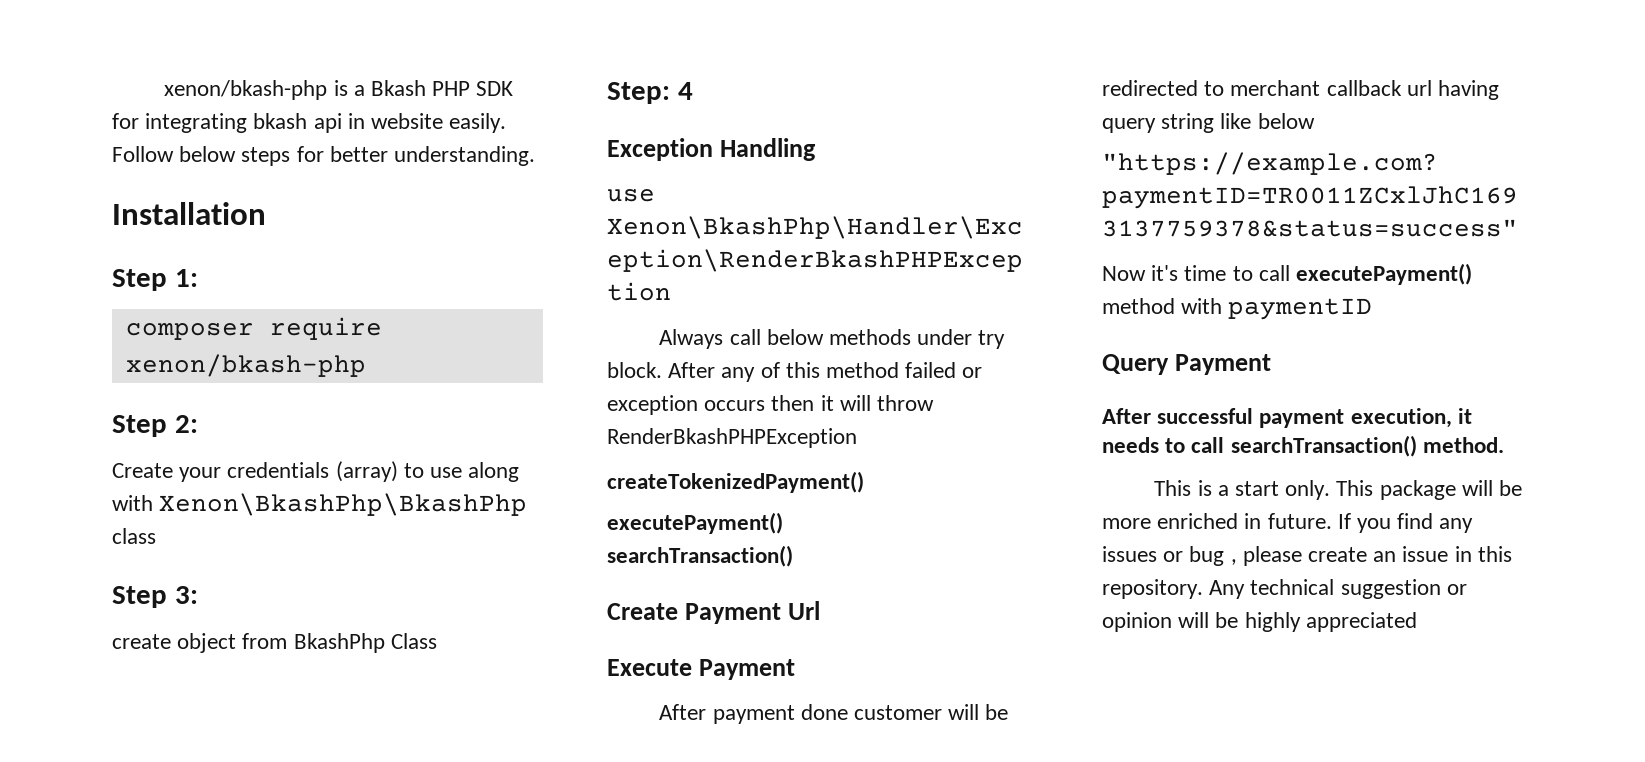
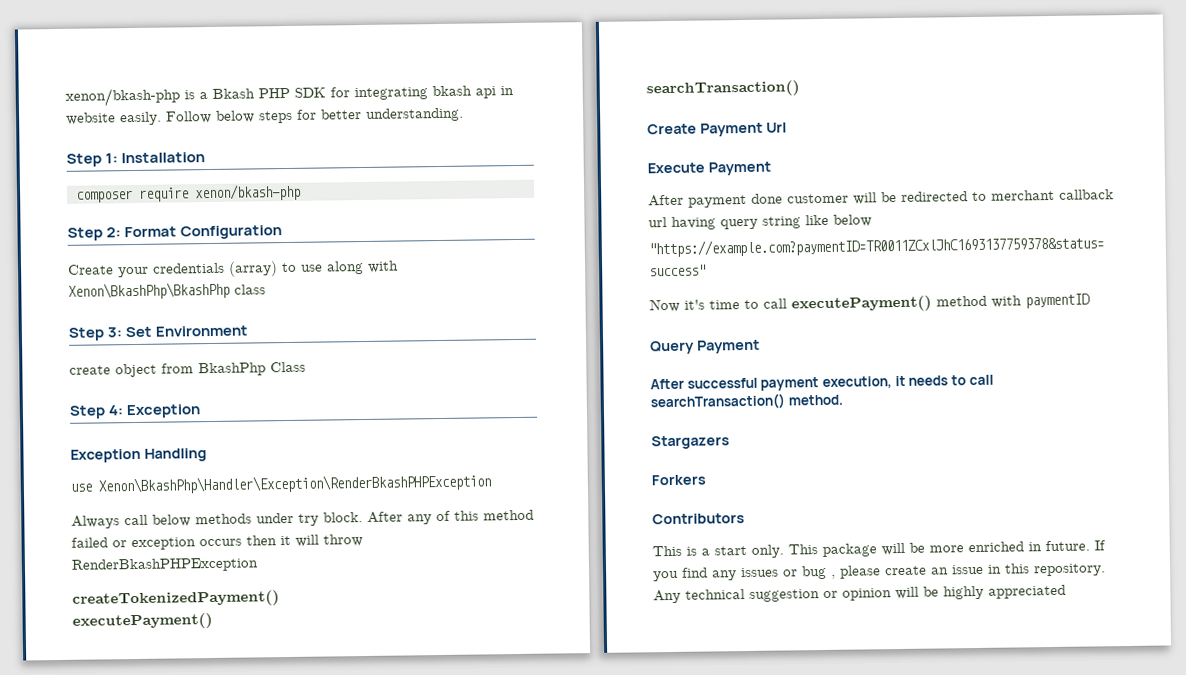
[112,202,266,225] // Installation -> (464, 114) none
(198, 278) none -> [121,152,206,164] Installation
(198, 424) none -> [124,225,283,240] Format Configuration
(198, 595) none -> [125,325,249,338] Set Environment
[607,82,693,104] Step: 4 -> [69,404,202,419] Step 4: Exception
(1504, 445) none -> [651,435,730,450] [651,474,706,486] [652,513,745,525] // Stargazers // Forkers // Contributors

